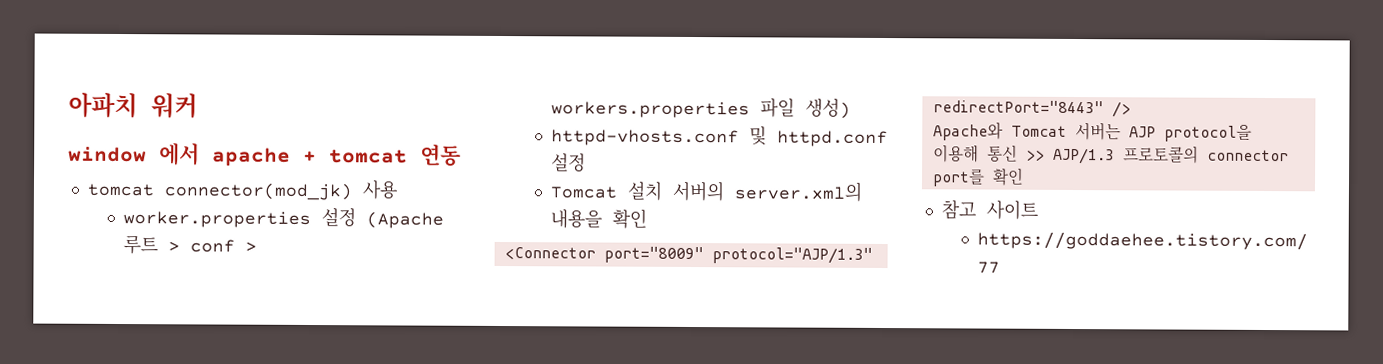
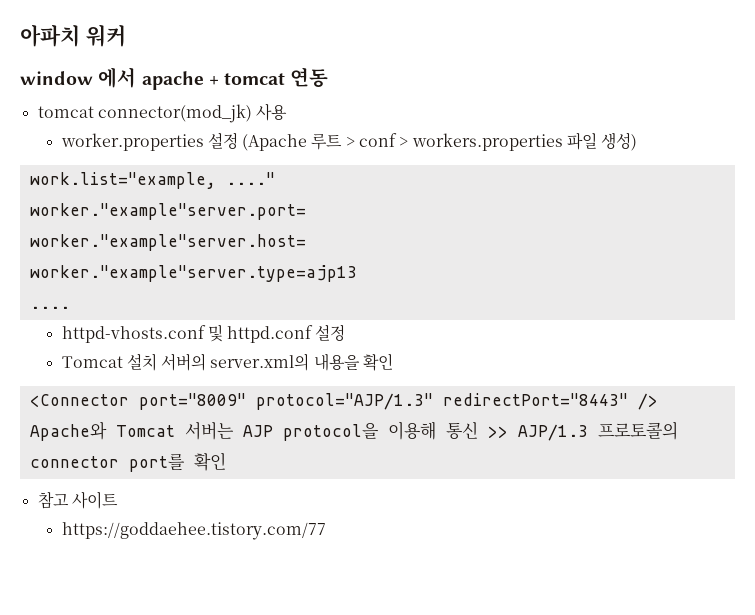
(851, 108) none -> [29,172,275,189] [29,203,306,220] [29,234,306,251] [29,265,357,282] [29,306,70,309] // work.list="example, ...." // worker."example"server.port= // worker."example"server.host= // worker."example"server.type=ajp13 // ....

